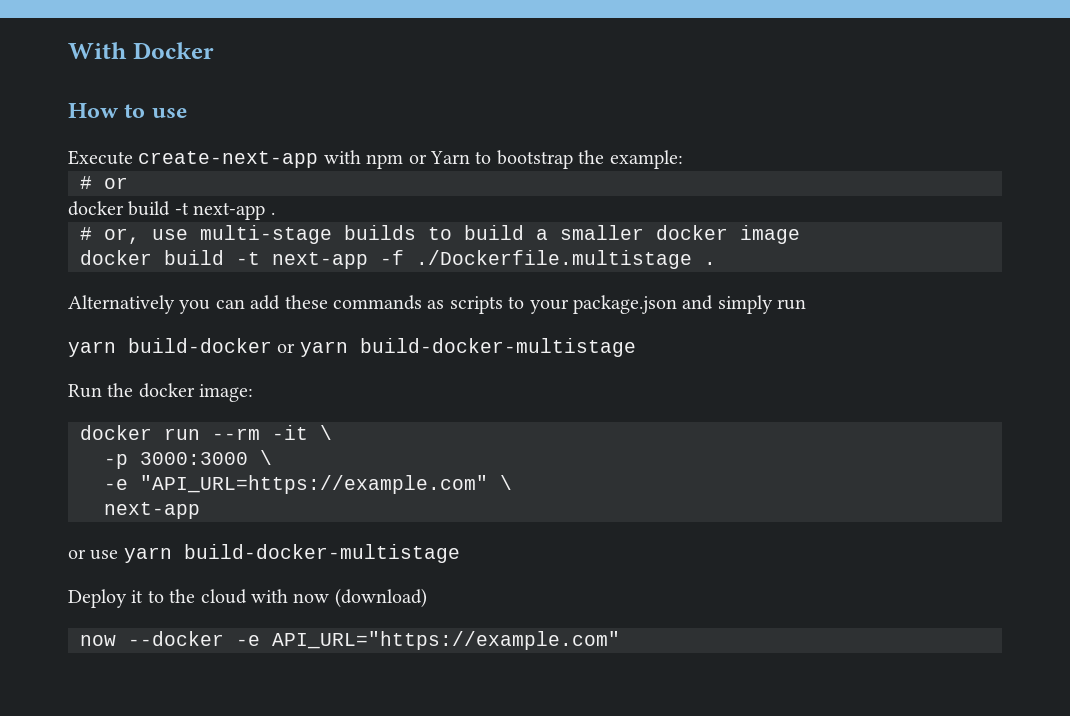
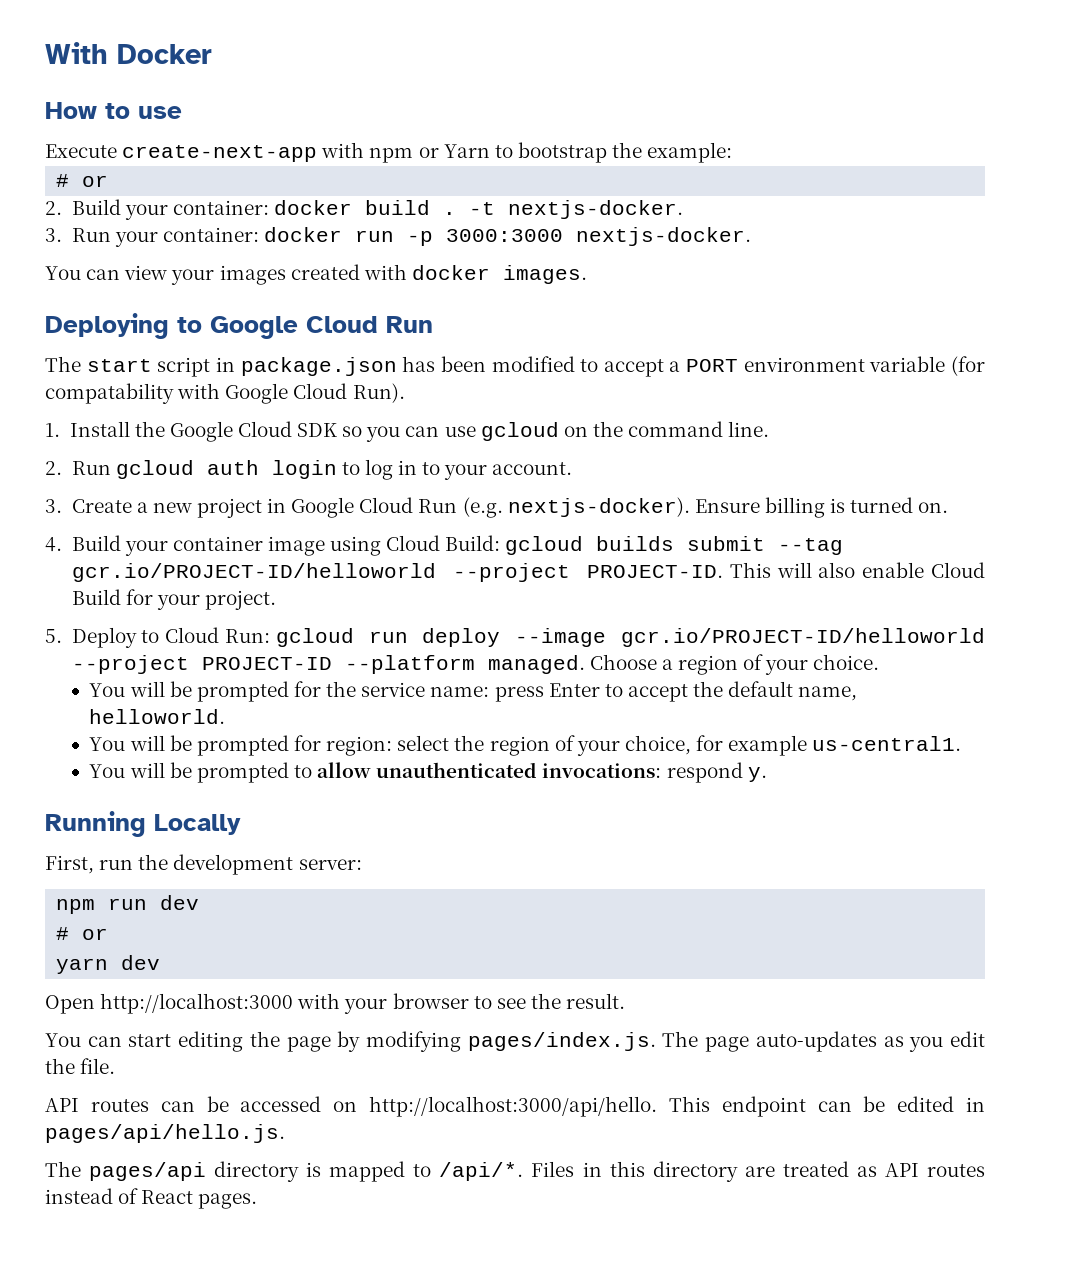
[68,201,275,220] [80,225,800,244] [80,250,716,269] [68,295,807,314] [68,338,636,357] [68,383,254,402] [80,425,332,440] [104,450,272,469] [104,475,512,494] [104,502,200,519] [68,544,460,563] [68,588,427,608] [80,631,620,650] docker build -t next-app . // # or, use multi-stage builds to build a smaller docker image // docker build -t next-app -f ./Dockerfile.multistage . // Alternatively you can add these commands as scripts to your package.json and simply run // yarn build-docker or yarn build-docker-multistage // Run the docker image: // docker run --rm -it \ // -p 3000:3000 \ // -e "API_URL=https://example.com" \ // next-app // or use yarn build-docker-multistage // Deploy it to the cloud with now (download) // now --docker -e API_URL="https://example.com" -> [45,199,683,220] [45,227,751,247] [45,264,587,285] [45,313,433,339] [45,356,985,377] [45,383,405,404] [45,421,770,442] [45,459,573,480] [45,497,949,518] [45,535,844,556] [71,562,985,582] [71,589,276,610] [45,627,986,648] [71,654,880,675] [89,681,858,702] [89,709,226,724] [89,735,962,756] [89,762,767,783] [45,811,241,837] [45,854,362,875] [56,895,200,914] [56,927,109,940] [56,955,161,974] [45,993,626,1014] [45,1031,985,1052] [45,1058,116,1074] [45,1096,986,1117] [45,1124,285,1143] [45,1161,986,1182] [45,1188,258,1209] 2. Build your container: docker build . -t nextjs-docker. // 3. Run your container: docker run -p 3000:3000 nextjs-docker. // You can view your images created with docker images. // Deploying to Google Cloud Run // The start script in package.json has been modified to accept a PORT environment variable (for compatability with Google Cloud Run). // 1. Install the Google Cloud SDK so you can use gcloud on the command line. // 2. Run gcloud auth login to log in to your account. // 3. Create a new project in Google Cloud Run (e.g. nextjs-docker). Ensure billing is turned on. // 4. Build your container image using Cloud Build: gcloud builds submit --tag gcr.io/PROJECT-ID/helloworld --project PROJECT-ID. This will also enable Cloud Build for your project. // 5. Deploy to Cloud Run: gcloud run deploy --image gcr.io/PROJECT-ID/helloworld --project PROJECT-ID --platform managed. Choose a region of your choice. // You will be prompted for the service name: press Enter to accept the default name, helloworld. // You will be prompted for region: select the region of your choice, for example us-central1. // You will be prompted to allow unauthenticated invocations: respond y. // Running Locally // First, run the development server: // npm run dev // # or // yarn dev // Open http://localhost:3000 with your browser to see the result. // You can start editing the page by modifying pages/index.js. The page auto-updates as you edit the file. // API routes can be accessed on http://localhost:3000/api/hello. This endpoint can be edited in pages/api/hello.js. // The pages/api directory is mapped to /api/*. Files in this directory are treated as API routes instead of React pages.

